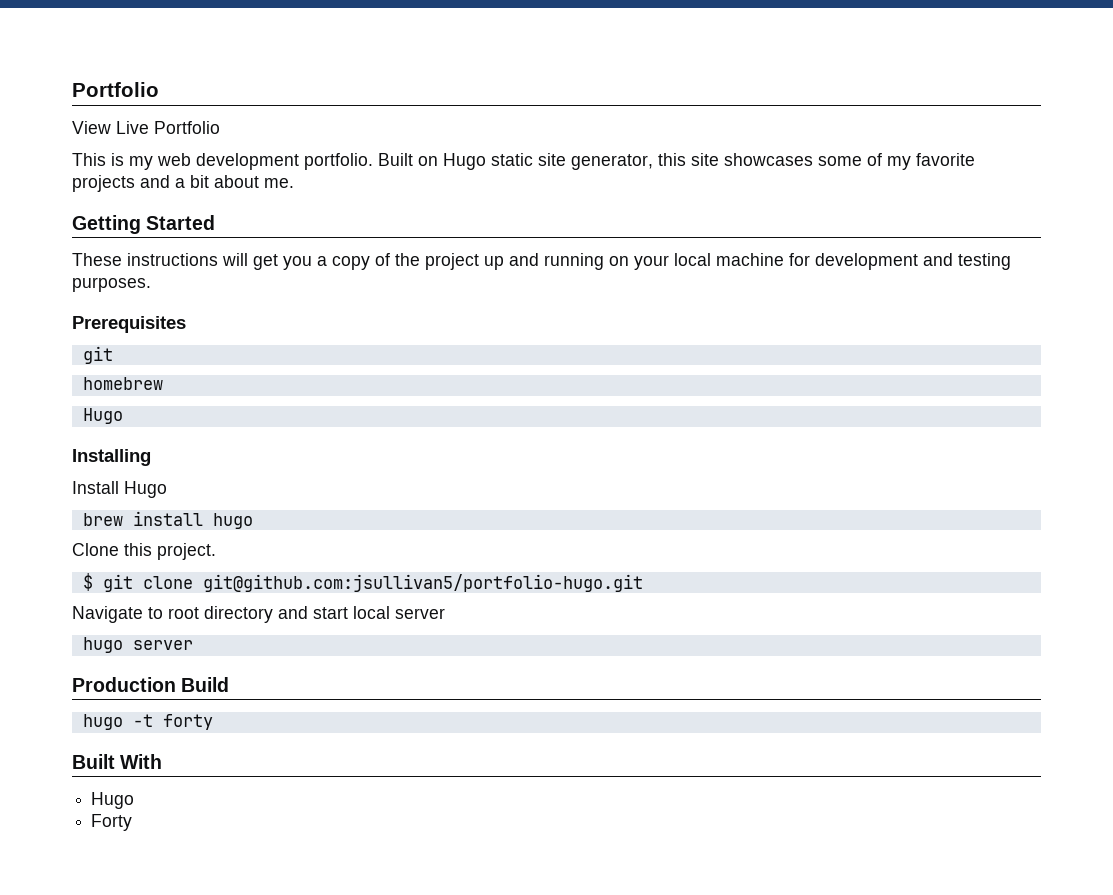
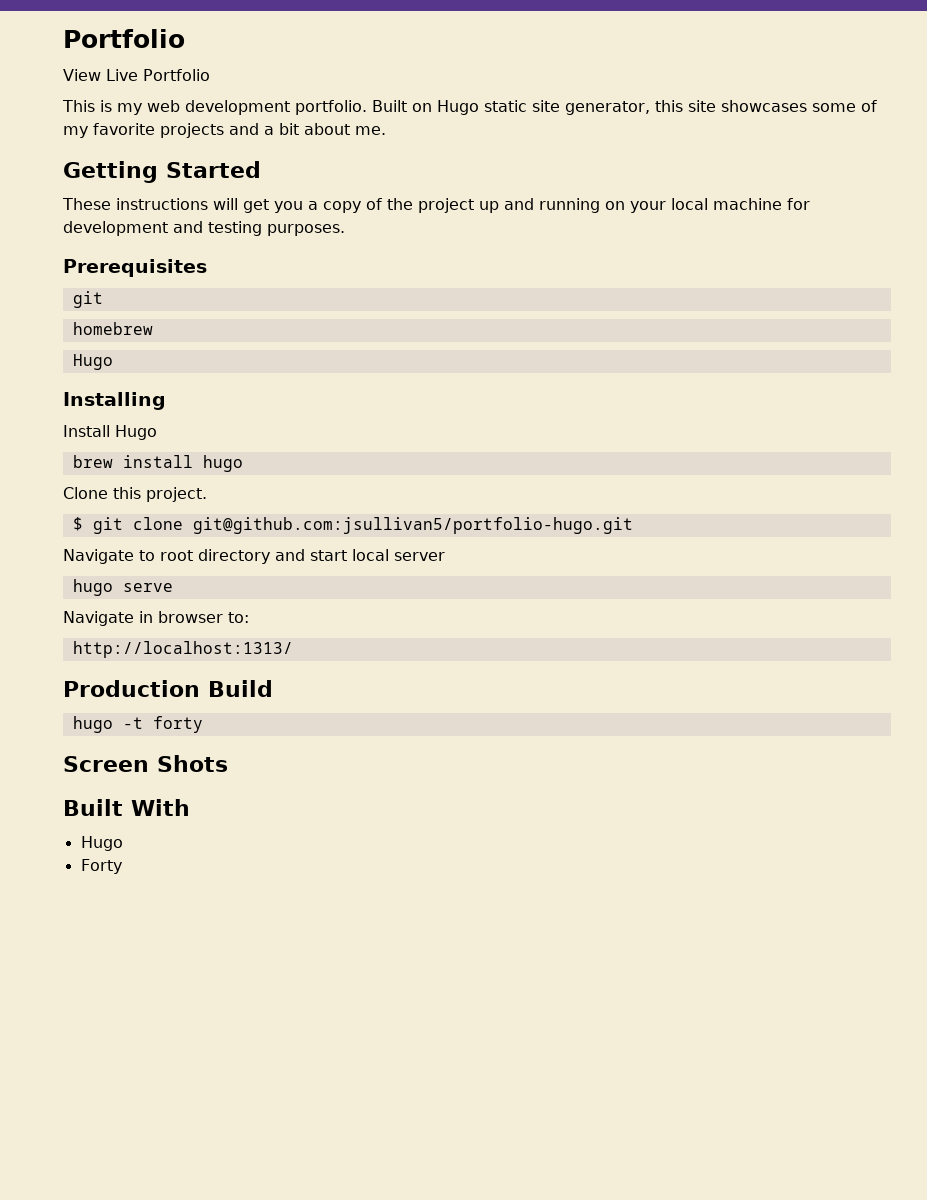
[132,640,193,650] server -> [122,583,173,592] [63,611,249,626] [72,641,293,658] serve // Navigate in browser to: // http://localhost:1313/
(213, 722) none -> [63,755,228,772] // Screen Shots

